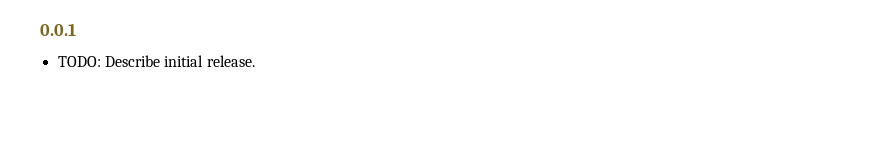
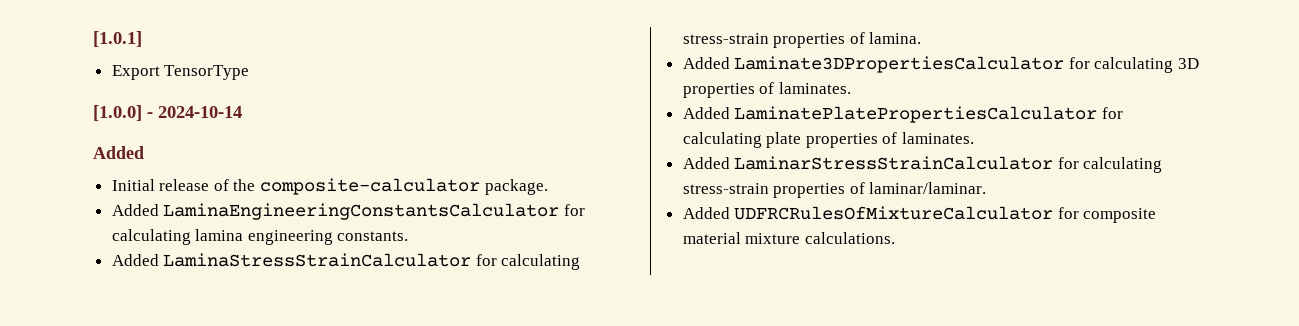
[40,23,76,36] [57,55,255,67] 0.0.1 // TODO: Describe initial release. -> [93,31,142,47] [111,65,250,80] [93,105,242,121] [93,146,144,159] [111,178,548,195] [111,203,585,220] [111,229,409,245] [111,253,581,270] [682,32,922,48] [682,56,1200,73] [682,82,851,98] [682,106,1123,123] [682,132,975,148] [682,156,1163,173] [682,182,987,198] [682,206,1157,223] [682,232,895,244] [1.0.1] // Export TensorType // [1.0.0] - 2024-10-14 // Added // Initial release of the composite-calculator package. // Added LaminaEngineeringConstantsCalculator for calculating lamina engineering constants. // Added LaminaStressStrainCalculator for calculating stress-strain properties of lamina. // Added Laminate3DPropertiesCalculator for calculating 3D properties of laminates. // Added LaminatePlatePropertiesCalculator for calculating plate properties of laminates. // Added LaminarStressStrainCalculator for calculating stress-strain properties of laminar/laminar. // Added UDFRCRulesOfMixtureCalculator for composite material mixture calculations.

